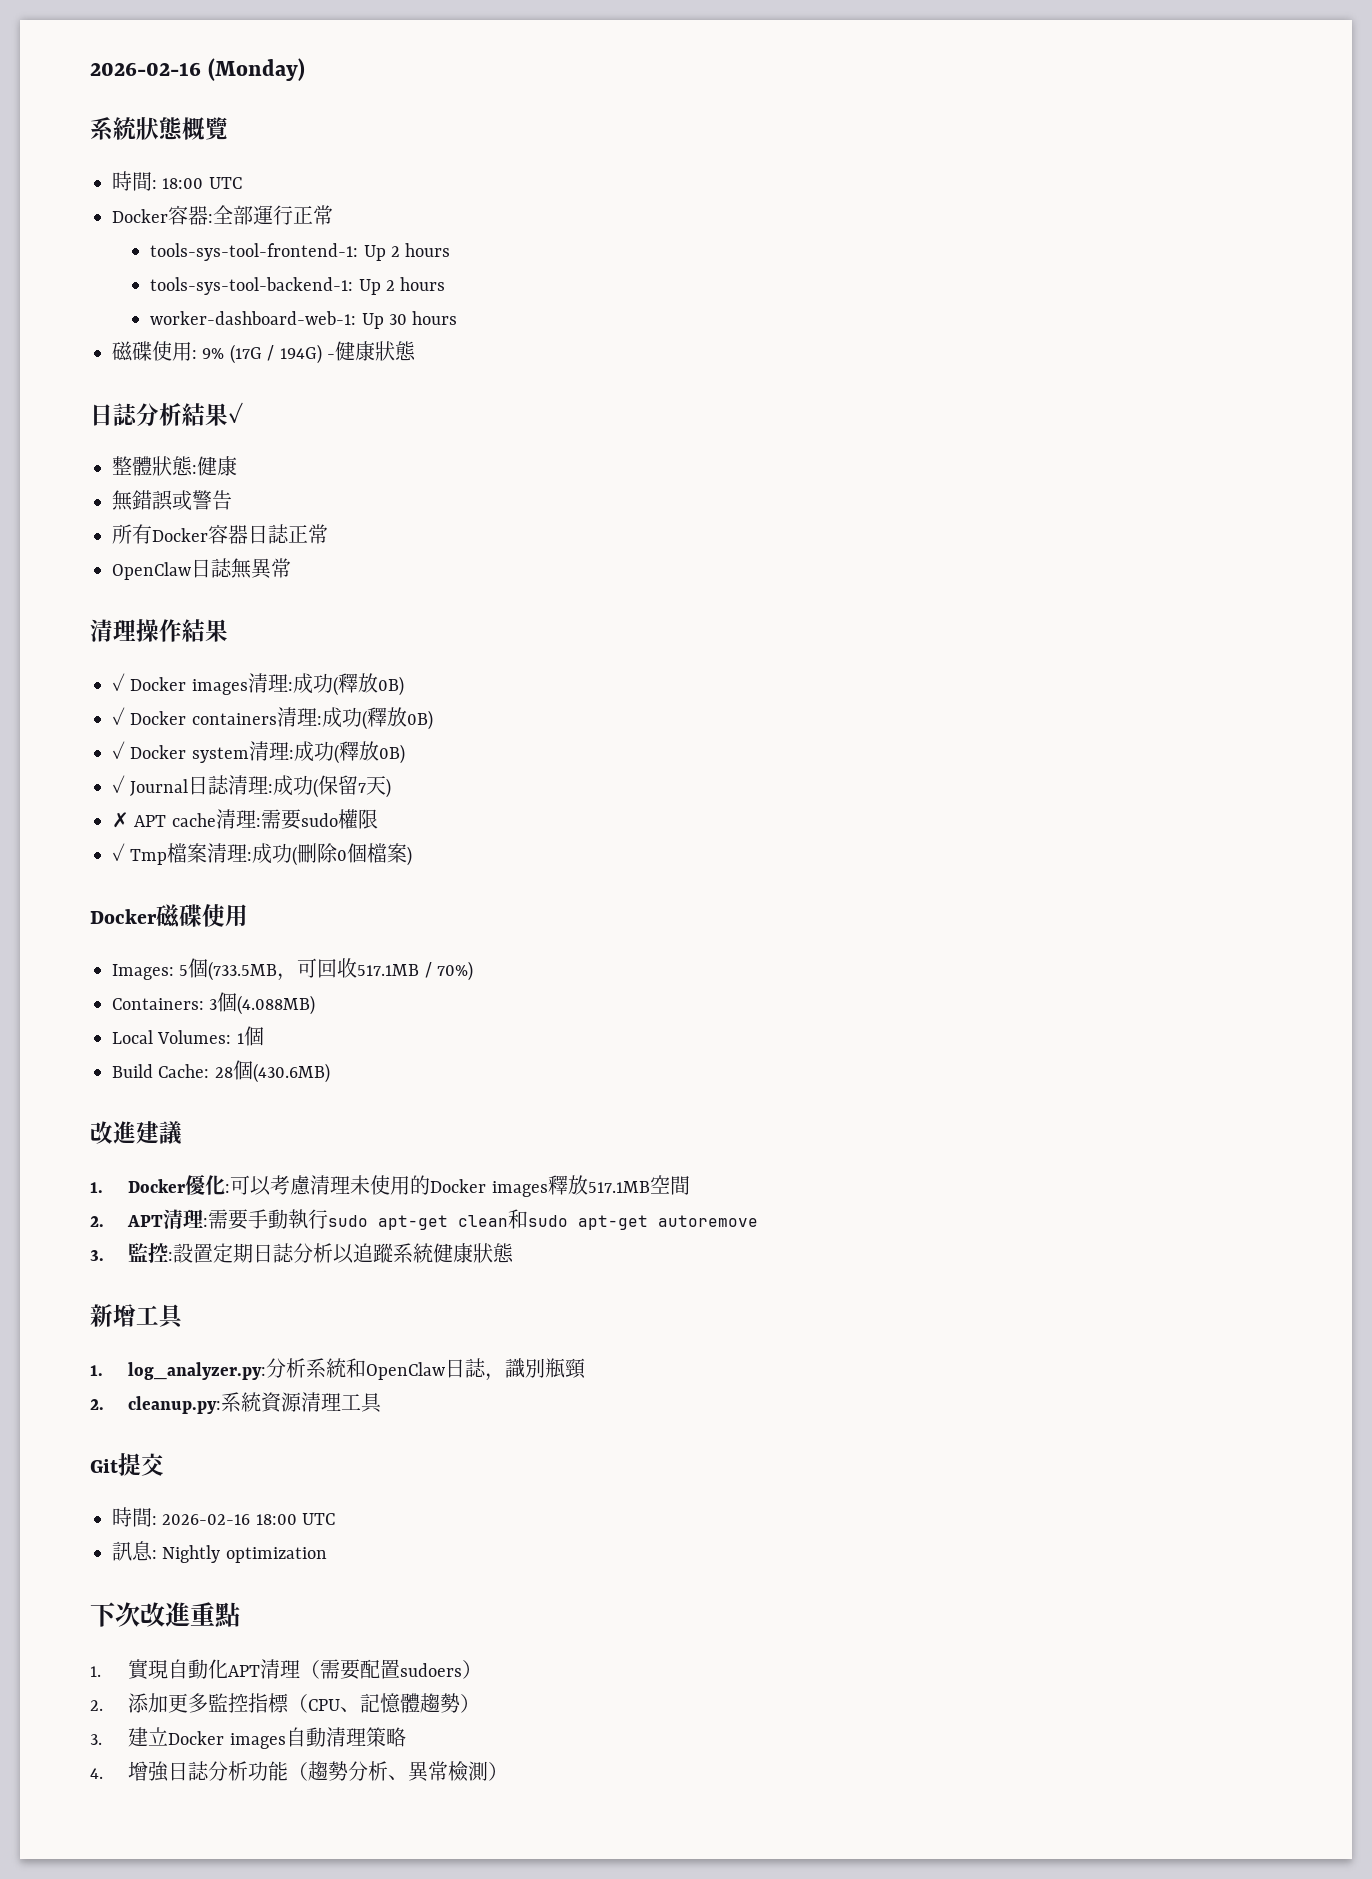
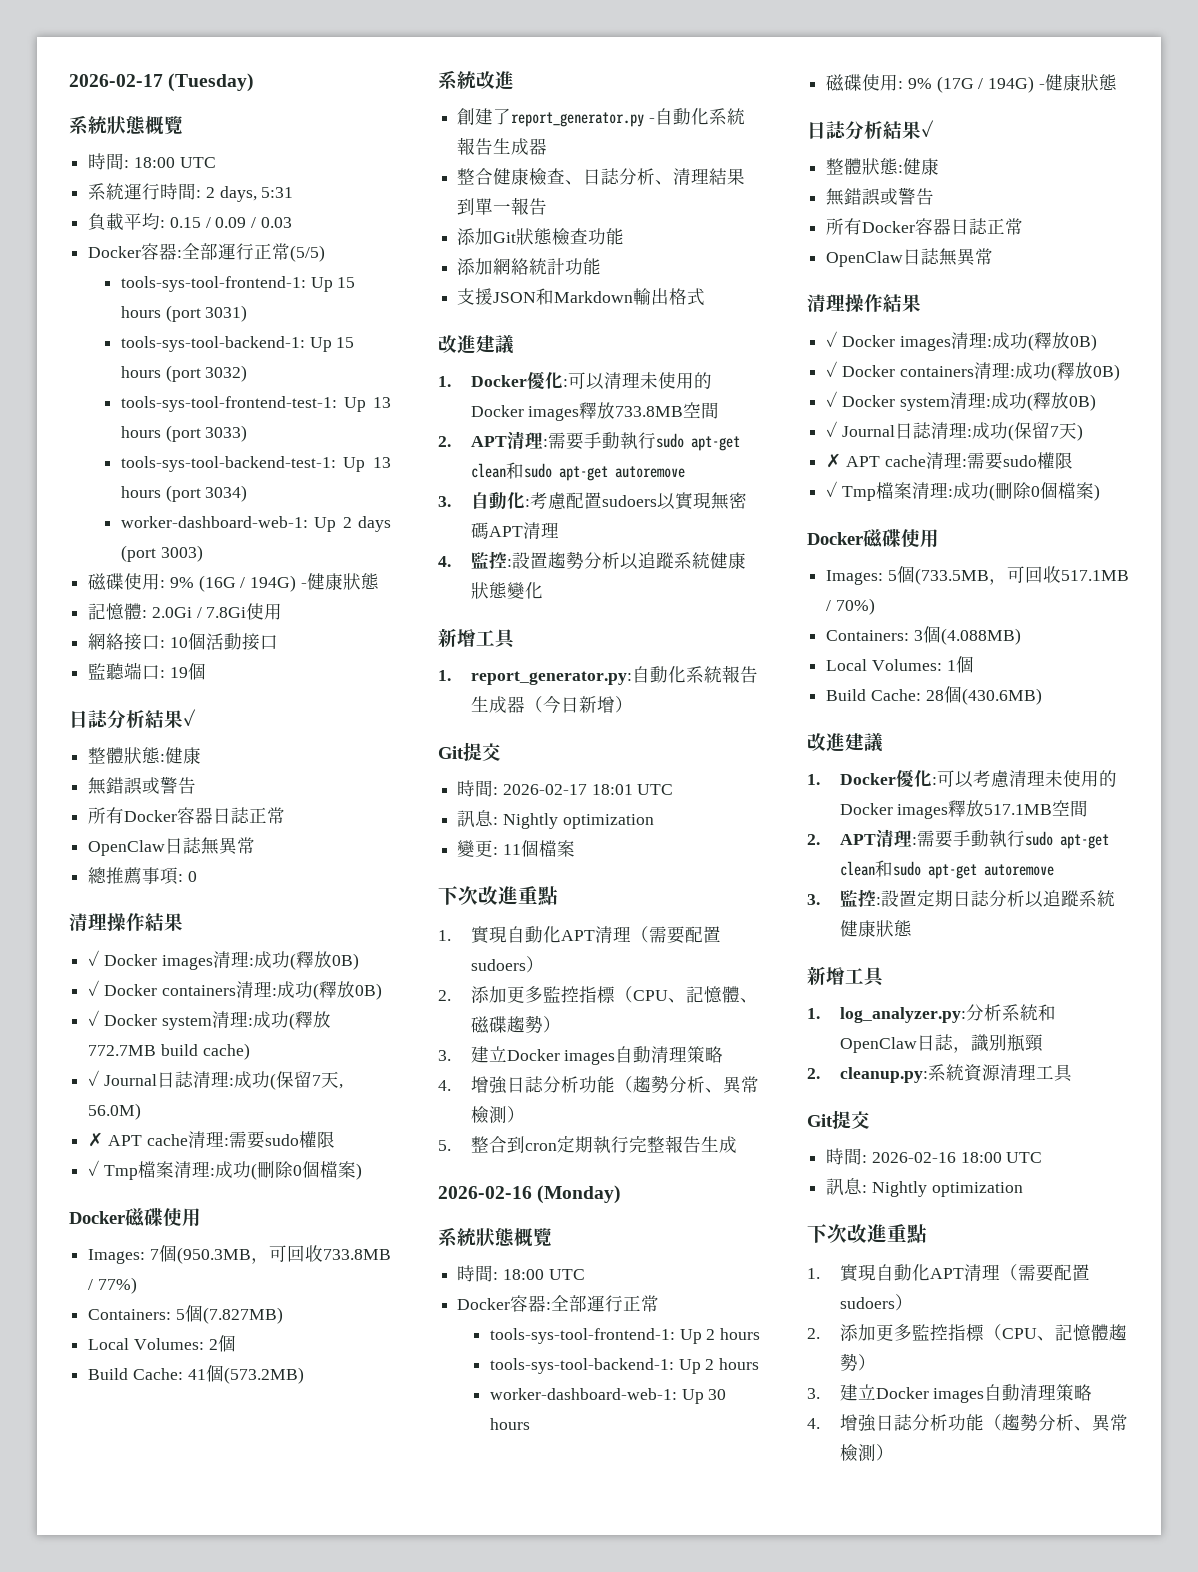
(90, 69) none -> [69,73,255,92] [69,115,183,135] [88,153,216,170] [88,183,294,202] [88,213,292,231] [88,243,326,262] [120,276,356,292] [120,305,248,322] [120,336,355,352] [120,365,248,382] [120,396,392,412] [120,425,248,442] [120,456,392,472] [120,485,248,502] [120,516,391,532] [120,545,203,562] [88,573,379,592] [88,603,283,620] [88,633,278,651] [88,662,206,680] [69,709,196,729] [88,747,202,764] [88,776,197,795] [88,807,286,824] [88,837,256,856] [88,867,197,885] [69,913,183,931] [88,950,359,970] [88,980,382,1000] [88,1010,331,1030] [88,1043,250,1060] [88,1070,343,1090] [88,1103,142,1120] [88,1131,335,1149] [88,1160,362,1180] [69,1207,201,1227] [88,1245,391,1264] [88,1277,137,1294] [88,1305,283,1324] [88,1335,236,1352] [88,1365,304,1384] [438,70,514,90] [457,108,745,127] [457,137,548,155] [457,168,746,186] [457,197,548,215] [457,228,625,246] [457,258,602,275] [457,288,706,306] [438,334,514,354] [438,371,712,390] [470,402,720,421] [438,431,740,451] [470,462,685,481] [438,492,747,510] [470,522,559,540] [438,551,746,570] [470,582,543,599] [438,628,516,649] [438,665,758,685] [470,695,633,714] [438,742,501,761] [457,780,674,797] [457,810,654,829] [457,840,575,857] [438,886,558,906] [438,926,721,944] [470,956,544,973] [438,986,758,1003] [470,1015,561,1034] [438,1046,724,1065] [438,1075,759,1094] [470,1106,525,1124] [438,1135,737,1153] 2026-02-17 (Tuesday) // 系統狀態概覽 // 時間: 18:00 UTC // 系統運行時間: 2 days, 5:31 // 負載平均: 0.15 / 0.09 / 0.03 // Docker容器:全部運行正常(5/5) // tools-sys-tool-frontend-1: Up 15 hours (port 3031) // tools-sys-tool-backend-1: Up 15 hours (port 3032) // tools-sys-tool-frontend-test-1: Up 13 hours (port 3033) // tools-sys-tool-backend-test-1: Up 13 hours (port 3034) // worker-dashboard-web-1: Up 2 days (port 3003) // 磁碟使用: 9% (16G / 194G) -健康狀態 // 記憶體: 2.0Gi / 7.8Gi使用 // 網絡接口: 10個活動接口 // 監聽端口: 19個 // 日誌分析結果✓ // 整體狀態:健康 // 無錯誤或警告 // 所有Docker容器日誌正常 // OpenClaw日誌無異常 // 總推薦事項: 0 // 清理操作結果 // ✓ Docker images清理:成功(釋放0B) // ✓ Docker containers清理:成功(釋放0B) // ✓ Docker system清理:成功(釋放772.7MB build cache) // ✓ Journal日誌清理:成功(保留7天, 56.0M) // ✗ APT cache清理:需要sudo權限 // ✓ Tmp檔案清理:成功(刪除0個檔案) // Docker磁碟使用 // Images: 7個(950.3MB，可回收733.8MB / 77%) // Containers: 5個(7.827MB) // Local Volumes: 2個 // Build Cache: 41個(573.2MB) // 系統改進 // 創建了report_generator.py -自動化系統報告生成器 // 整合健康檢查、日誌分析、清理結果到單一報告 // 添加Git狀態檢查功能 // 添加網絡統計功能 // 支援JSON和Markdown輸出格式 // 改進建議 // 1. Docker優化:可以清理未使用的Docker images釋放733.8MB空間 // 2. APT清理:需要手動執行sudo apt-get clean和sudo apt-get autoremove // 3.自動化:考慮配置sudoers以實現無密碼APT清理 // 4.監控:設置趨勢分析以追蹤系統健康狀態變化 // 新增工具 // 1. report_generator.py:自動化系統報告生成器（今日新增） // Git提交 // 時間: 2026-02-17 18:01 UTC // 訊息: Nightly optimization // 變更: 11個檔案 // 下次改進重點 // 1.實現自動化APT清理（需要配置sudoers） // 2.添加更多監控指標（CPU、記憶體、磁碟趨勢） // 3.建立Docker images自動清理策略 // 4.增強日誌分析功能（趨勢分析、異常檢測） // 5.整合到cron定期執行完整報告生成 //

